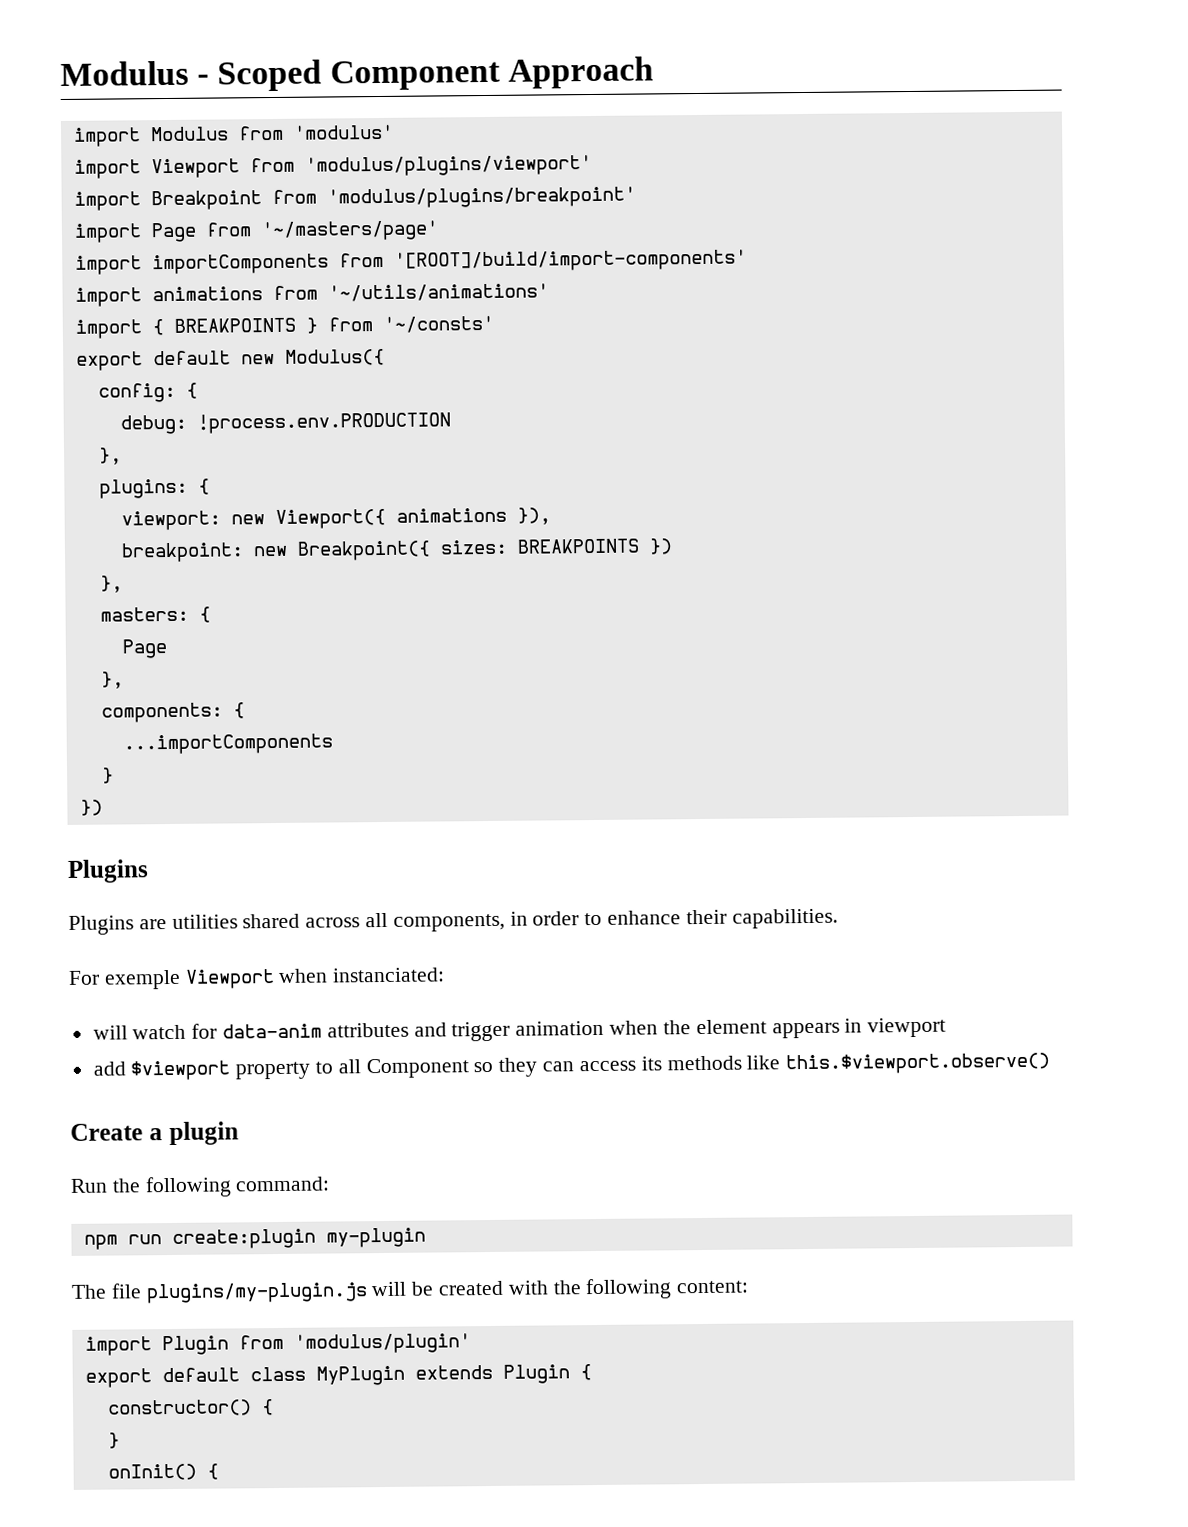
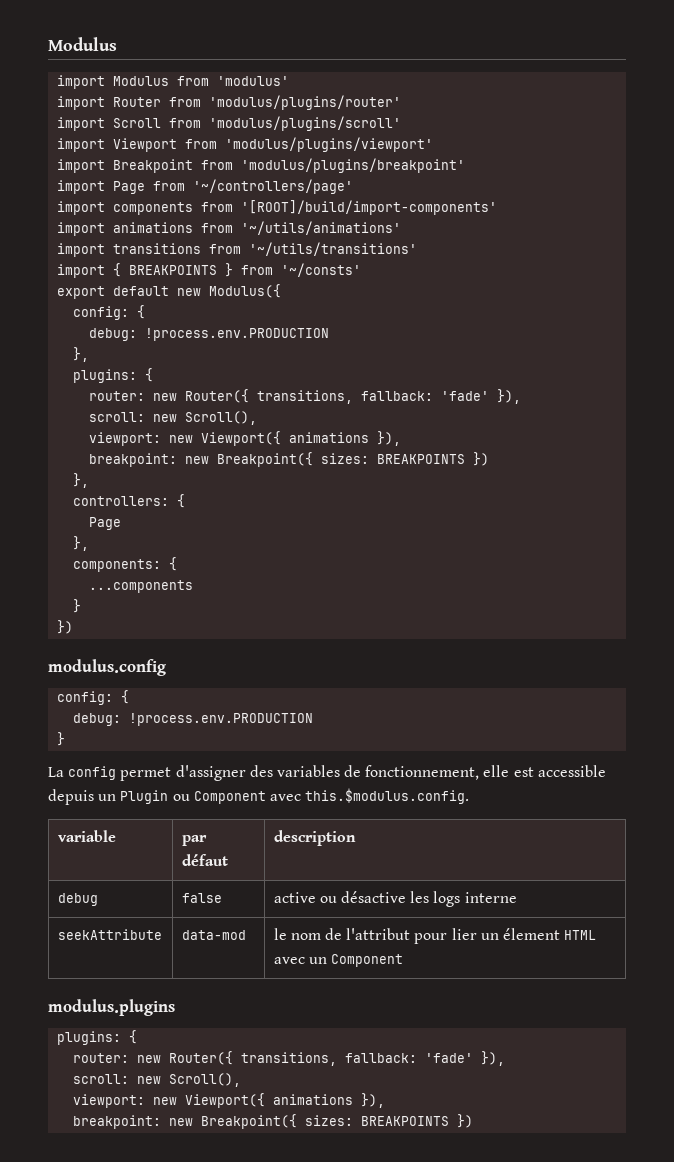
[60,56,655,92] Modulus - Scoped Component Approach -> [48,37,117,51] Modulus
(394, 132) none -> [57,95,402,110] [57,116,402,131] // import Router from 'modulus/plugins/router' // import Scroll from 'modulus/plugins/scroll'
[260,220,439,242] [74,253,329,275] '~/masters/page' // import importComponents -> [193,179,354,194] [57,201,194,215] '~/controllers/page' // import components
(549, 292) none -> [57,242,418,257] // import transitions from '~/utils/transitions'
(210, 486) none -> [89,389,522,404] [89,411,258,425] // router: new Router({ transitions, fallback: 'fade' }), // scroll: new Scroll(),
[99,606,189,622] masters: -> [73,496,170,506] controllers:
[122,733,333,755] ...importComponents -> [89,580,194,593] ...components
[67,859,149,883] [68,908,838,935] [68,967,446,990] [92,1017,947,1042] [92,1052,1051,1081] [70,1121,239,1146] [70,1176,331,1198] [83,1227,426,1250] [71,1278,749,1304] [84,1333,471,1356] [84,1364,592,1388] [106,1399,274,1417] [107,1432,120,1449] [107,1463,219,1481] Plugins // Plugins are utilities shared across all components, in order to enhance their capabilities. // For exemple Viewport when instanciated: // will watch for data-anim attributes and trigger animation when the element appears in viewport // add $viewport property to all Component so they can access its methods like this.$viewport.observe() // Create a plugin // Run the following command: // npm run create:plugin my-plugin // The file plugins/my-plugin.js will be created with the following content: // import Plugin from 'modulus/plugin' // export default class MyPlugin extends Plugin { // constructor() { // } // onInit() { -> [48,659,166,676] [57,690,130,705] [73,713,314,726] [57,732,66,746] [48,765,606,781] [48,788,470,805] [57,830,116,842] [181,835,207,846] [181,854,228,866] [273,830,356,846] [57,893,98,906] [181,893,222,903] [273,891,517,907] [57,929,162,940] [181,930,246,940] [273,928,597,944] [273,954,404,967] [48,999,175,1016] [57,1030,138,1045] [73,1051,506,1066] [73,1073,242,1087] [73,1093,386,1108] [73,1114,474,1129] modulus.config // config: { // debug: !process.env.PRODUCTION // } // La config permet d'assigner des variables de fonctionnement, elle est accessible depuis un Plugin ou Component avec this.$modulus.config. // variable | par défaut | description // debug | false | active ou désactive les logs interne // seekAttribute | data-mod | le nom de l'attribut pour lier un élement HTML avec un Component // modulus.plugins // plugins: { // router: new Router({ transitions, fallback: 'fade' }), // scroll: new Scroll(), // viewport: new Viewport({ animations }), // breakpoint: new Breakpoint({ sizes: BREAKPOINTS })

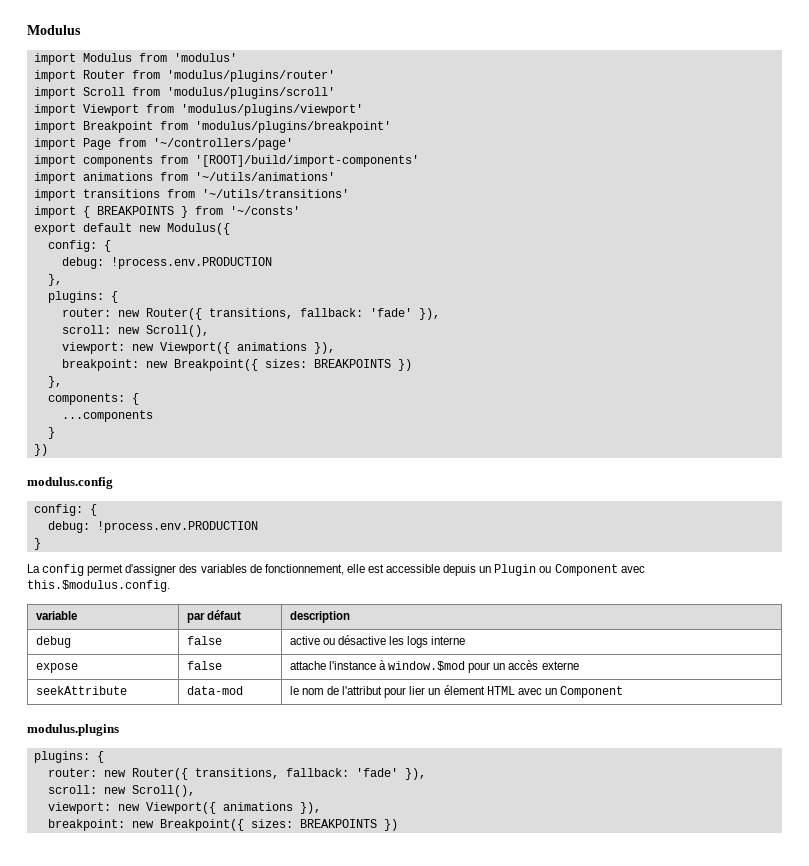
[73,494,186,508] [89,517,122,530] [73,536,90,551] // controllers: { // Page // }, -> (62, 382) none
(517, 897) none -> [35,663,78,673] [186,661,222,670] [289,660,579,673] // expose | false | attache l'instance à window.$mod pour un accès externe

